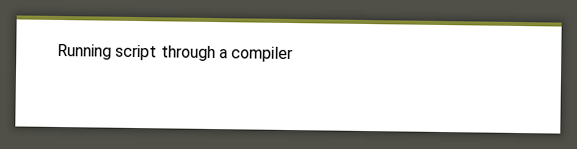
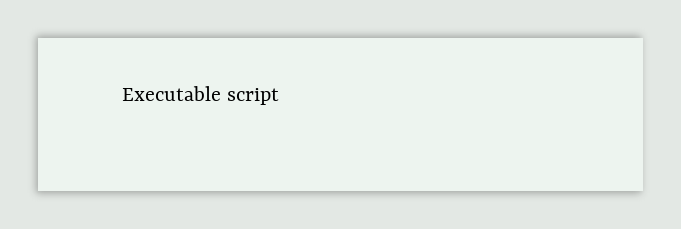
[57,43,294,63] Running script through a compiler -> [122,86,280,105] Executable script

